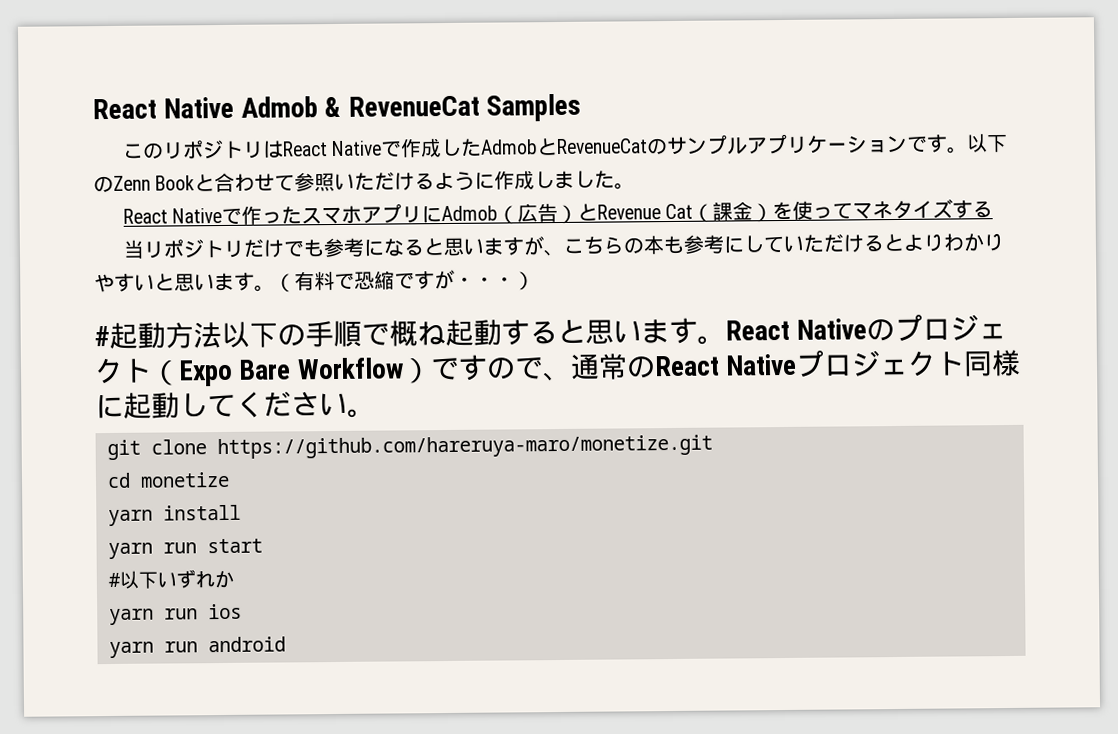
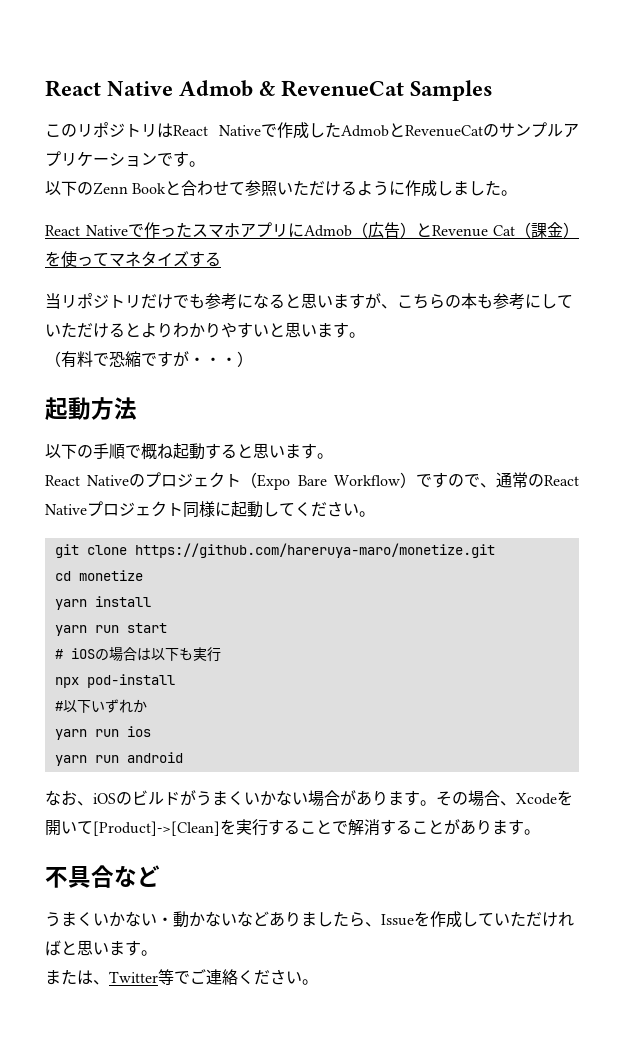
(969, 150) none -> (205, 164) //
(275, 288) none -> (365, 335) //
[94,325,110,347] # -> (253, 359) none
(222, 335) none -> (137, 408) //
(726, 340) none -> (333, 456) //
(263, 546) none -> [54,647,221,662] [54,674,175,688] // # iOSの場合は以下も実行 // npx pod-install
(286, 644) none -> [45,790,573,807] [45,819,540,836] [45,865,160,888] [45,911,574,928] [45,940,157,956] [45,969,318,985] // なお、iOSのビルドがうまくいかない場合があります。その場合、Xcodeを開いて[Product]->[Clean]を実行することで解消することがあります。 // 不具合など // うまくいかない・動かないなどありましたら、Issueを作成していただければと思います。 // または、Twitter等でご連絡ください。

